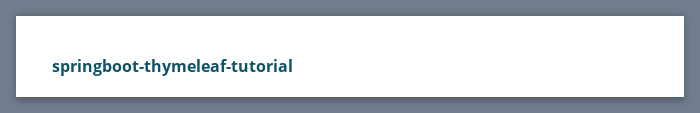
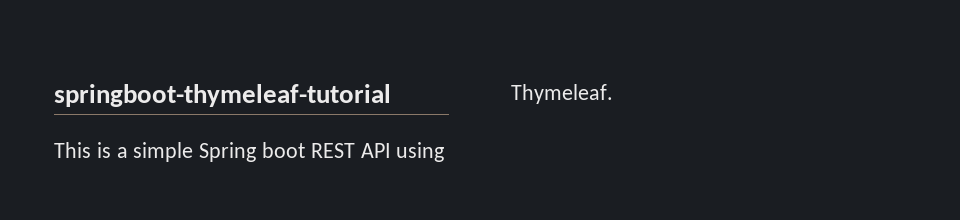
(293, 67) none -> [54,142,445,162] [511,84,613,104] // This is a simple Spring boot REST API using Thymeleaf.

